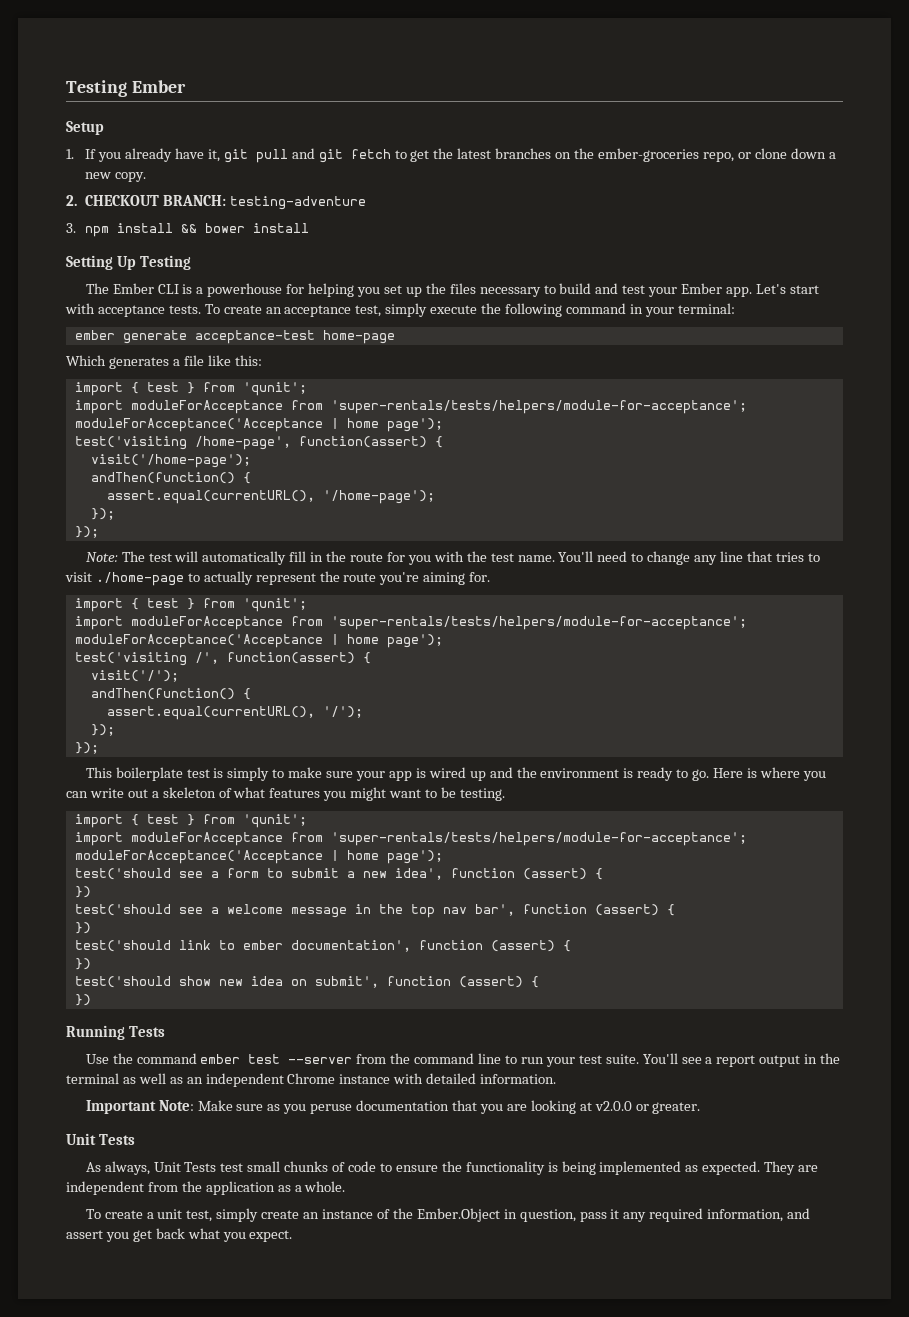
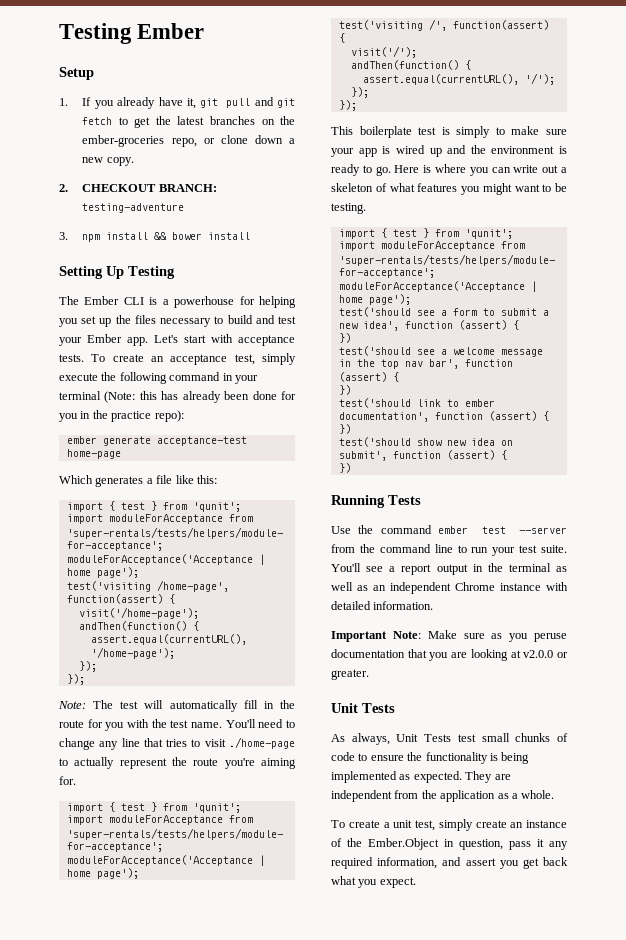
[677,303,735,314] terminal: -> [59,391,296,403] [59,410,184,422] terminal (Note: this has already been done for you in the practice repo):

